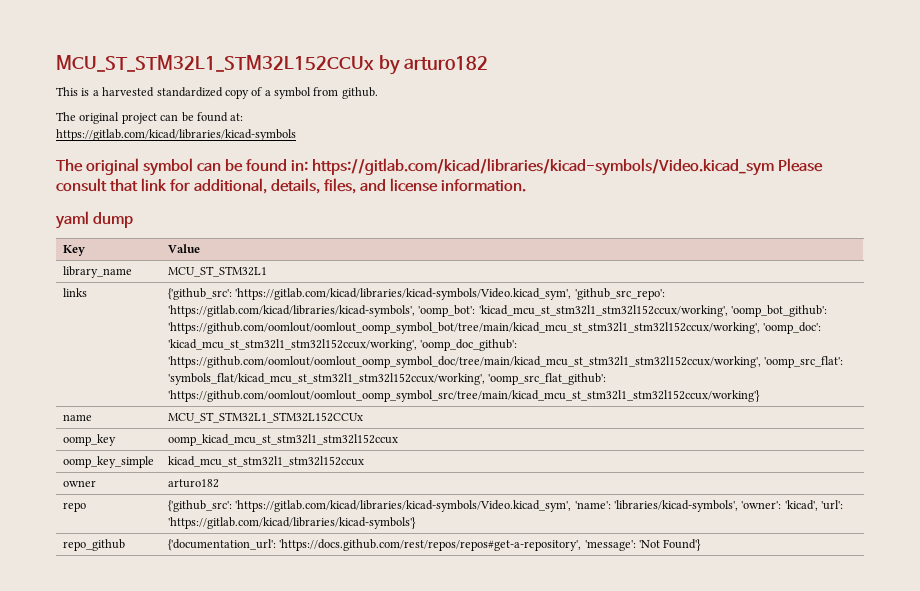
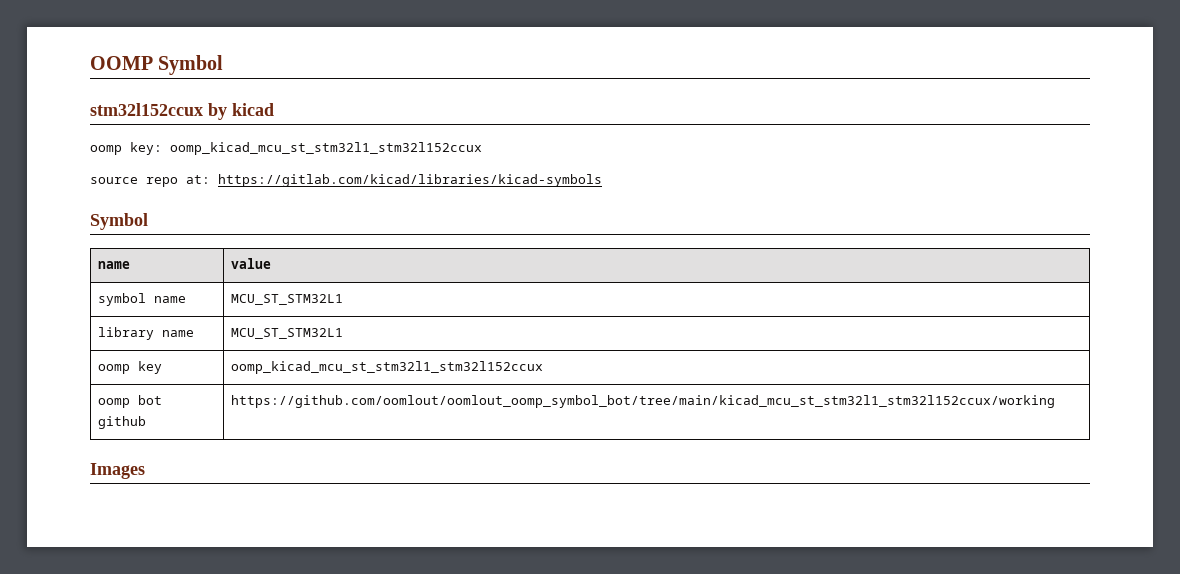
[56,55,489,75] [56,87,378,99] [56,112,228,124] MCU_ST_STM32L1_STM32L152CCUx by arturo182 // This is a harvested standardized copy of a symbol from github. // The original project can be found -> [90,55,224,75] [90,103,274,120] [90,142,482,155] [90,177,178,187] OOMP Symbol // stm32l152ccux by kicad // oomp key: oomp_kicad_mcu_st_stm32l1_stm32l152ccux // source repo
(244, 117) // -> (210, 179) none
[56,158,824,176] [56,178,527,194] [55,211,134,229] [62,245,85,256] [167,244,200,253] [62,266,132,278] [167,266,267,277] [62,288,87,297] [167,288,665,300] [167,305,828,317] [167,322,822,334] [167,339,518,351] [167,356,844,368] [167,373,607,385] [167,390,760,402] [62,414,92,421] [167,412,363,423] [62,434,116,446] [167,434,398,446] [62,456,154,468] [167,456,364,467] [62,480,96,487] [167,479,219,488] [62,502,86,512] [167,500,844,512] [167,517,416,529] [62,539,125,551] [167,539,702,551] The original symbol can be found in: https://gitlab.com/kicad/libraries/kicad-symbols/Video.kicad_sym Please consult that link for additional, details, files, and license information. // yaml dump // Key | Value // library_name | MCU_ST_STM32L1 // links | {'github_src': 'https://gitlab.com/kicad/libraries/kicad-symbols/Video.kicad_sym', 'github_src_repo': 'https://gitlab.com/kicad/libraries/kicad-symbols', 'oomp_bot': 'kicad_mcu_st_stm32l1_stm32l152ccux/working', 'oomp_bot_github': 'https://github.com/oomlout/oomlout_oomp_symbol_bot/tree/main/kicad_mcu_st_stm32l1_stm32l152ccux/working', 'oomp_doc': 'kicad_mcu_st_stm32l1_stm32l152ccux/working', 'oomp_doc_github': 'https://github.com/oomlout/oomlout_oomp_symbol_doc/tree/main/kicad_mcu_st_stm32l1_stm32l152ccux/working', 'oomp_src_flat': 'symbols_flat/kicad_mcu_st_stm32l1_stm32l152ccux/working', 'oomp_src_flat_github': 'https://github.com/oomlout/oomlout_oomp_symbol_src/tree/main/kicad_mcu_st_stm32l1_stm32l152ccux/working'} // name | MCU_ST_STM32L1_STM32L152CCUx // oomp_key | oomp_kicad_mcu_st_stm32l1_stm32l152ccux // oomp_key_simple | kicad_mcu_st_stm32l1_stm32l152ccux // owner | arturo182 // repo | {'github_src': 'https://gitlab.com/kicad/libraries/kicad-symbols/Video.kicad_sym', 'name': 'libraries/kicad-symbols', 'owner': 'kicad', 'url': 'https://gitlab.com/kicad/libraries/kicad-symbols'} // repo_github | {'documentation_url': 'https://docs.github.com/rest/repos/repos#get-a-repository', 'message': 'Not Found'} -> [90,213,148,230] [97,261,130,269] [230,258,271,269] [97,293,186,306] [230,294,343,305] [97,327,194,340] [230,328,343,339] [97,361,162,374] [230,361,543,374] [97,395,162,408] [97,416,146,429] [230,395,1055,408] [90,463,145,479] Symbol // name | value // symbol name | MCU_ST_STM32L1 // library name | MCU_ST_STM32L1 // oomp key | oomp_kicad_mcu_st_stm32l1_stm32l152ccux // oomp bot github | https://github.com/oomlout/oomlout_oomp_symbol_bot/tree/main/kicad_mcu_st_stm32l1_stm32l152ccux/working // Images

